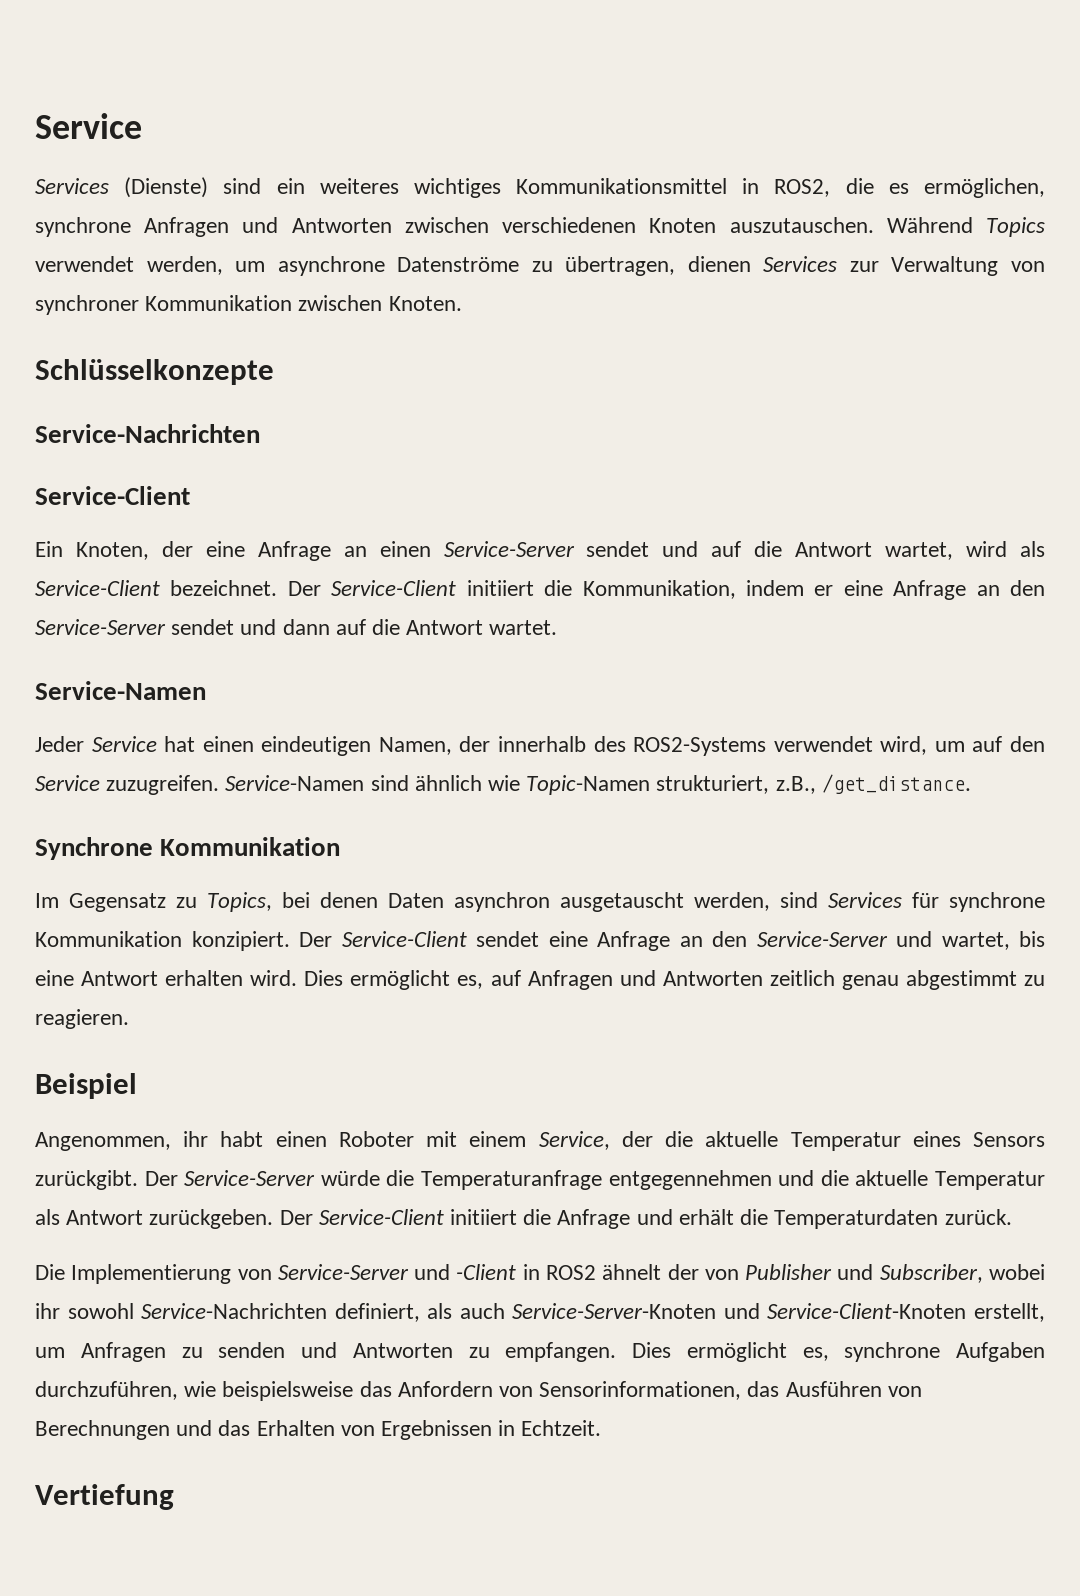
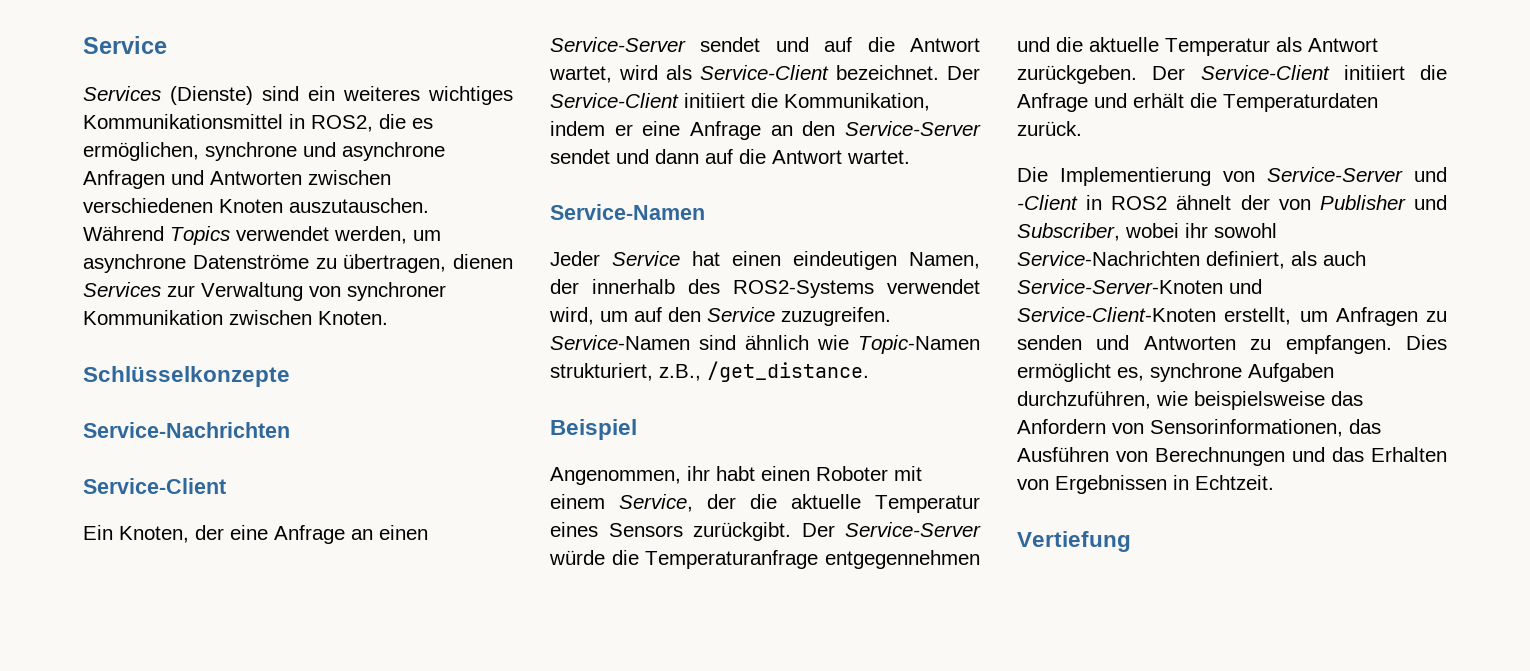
(131, 227) none -> [303,142,445,161] und asynchrone
[35,837,341,860] [35,892,1045,912] [35,931,1045,951] [35,970,1045,990] [35,1009,129,1029] // Synchrone Kommunikation // Im Gegensatz zu Topics, bei denen Daten asynchron ausgetauscht werden, sind Services für synchrone Kommunikation konzipiert. Der Service-Client sendet eine Anfrage an den Service-Server und wartet, bis eine Antwort erhalten wird. Dies ermöglicht es, auf Anfragen und Antworten zeitlich genau abgestimmt zu reagieren. -> (869, 371) none

